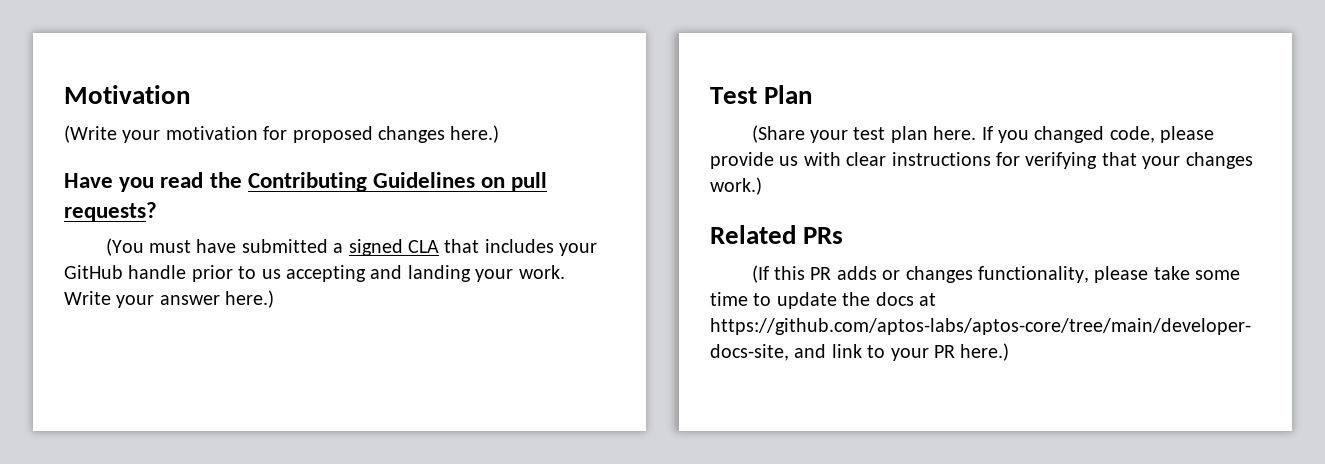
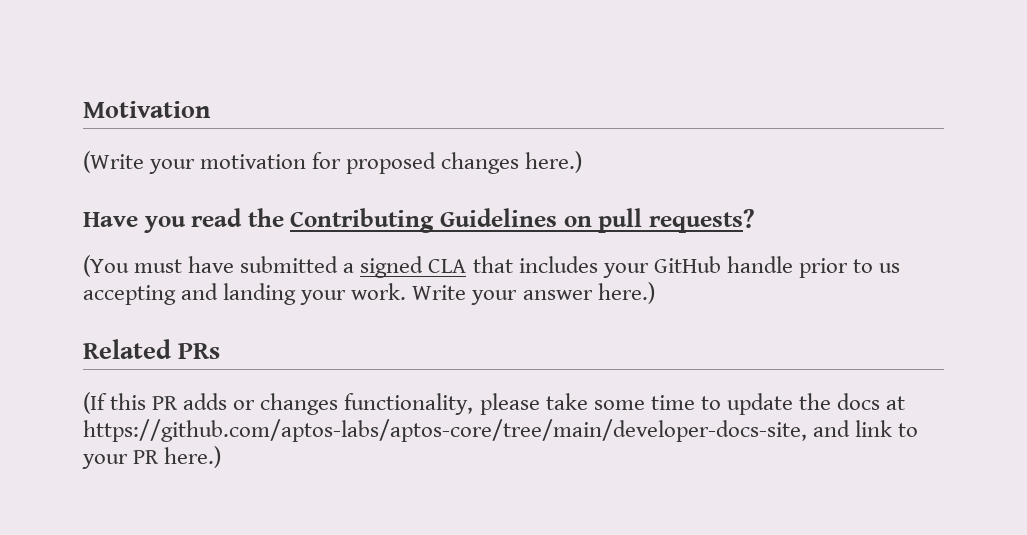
[710,85,813,104] [751,125,1215,143] [710,152,1253,169] [710,177,762,195] // Test Plan // (Share your test plan here. If you changed code, please provide us with clear instructions for verifying that your changes work.) -> (655, 293) none

